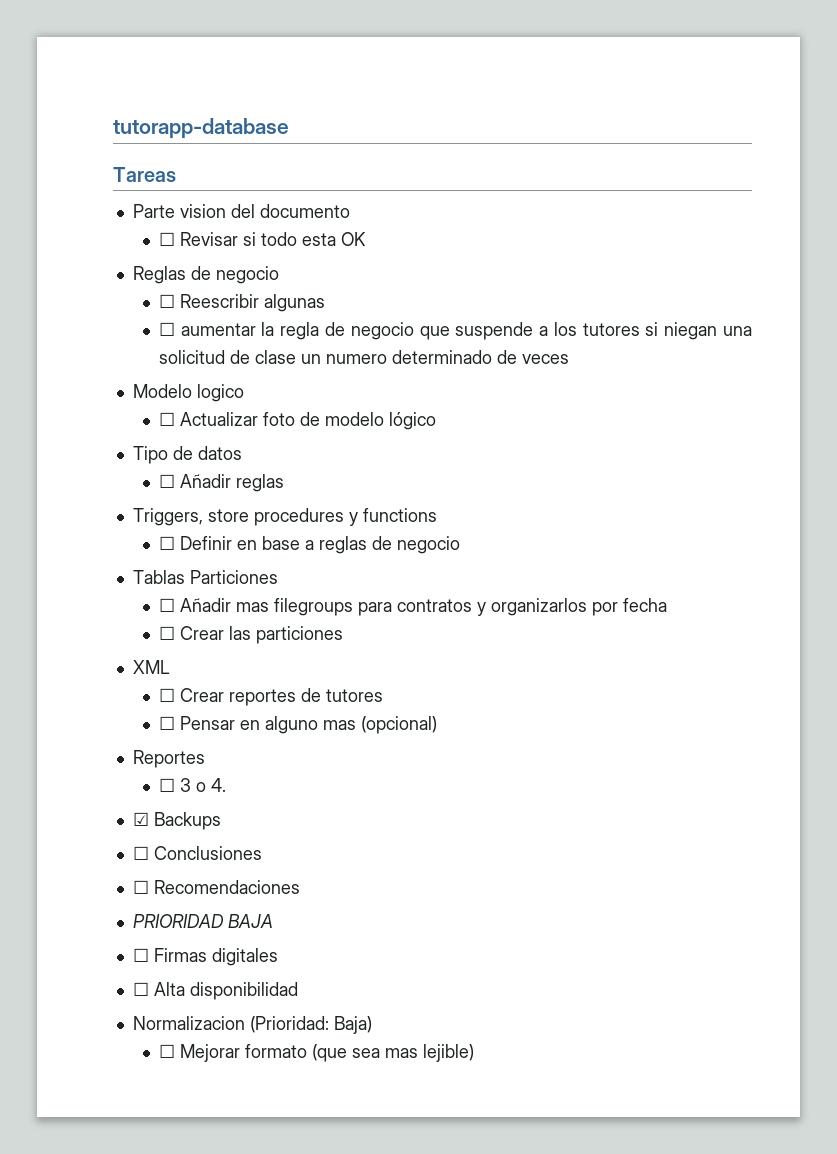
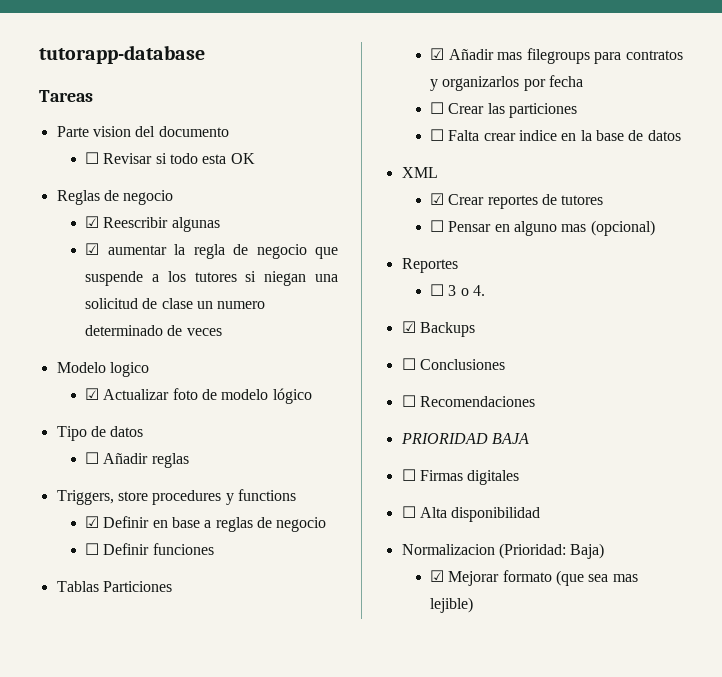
[158,294,175,308] ☐ -> [85,216,100,228] ☑
[158,322,175,336] ☐ -> [85,243,100,255] ☑
[158,412,175,426] ☐ -> [85,388,100,400] ☑
[158,536,175,550] ☐ -> [85,516,100,528] ☑
(460, 545) none -> [85,543,214,555] // ☐ Definir funciones
[158,598,175,612] ☐ -> [430,48,445,60] ☑
(343, 635) none -> [430,129,681,141] // ☐ Falta crear indice en la base de datos
[158,688,175,702] ☐ -> [430,193,445,205] ☑
[158,1044,175,1058] ☐ -> [430,570,445,582] ☑

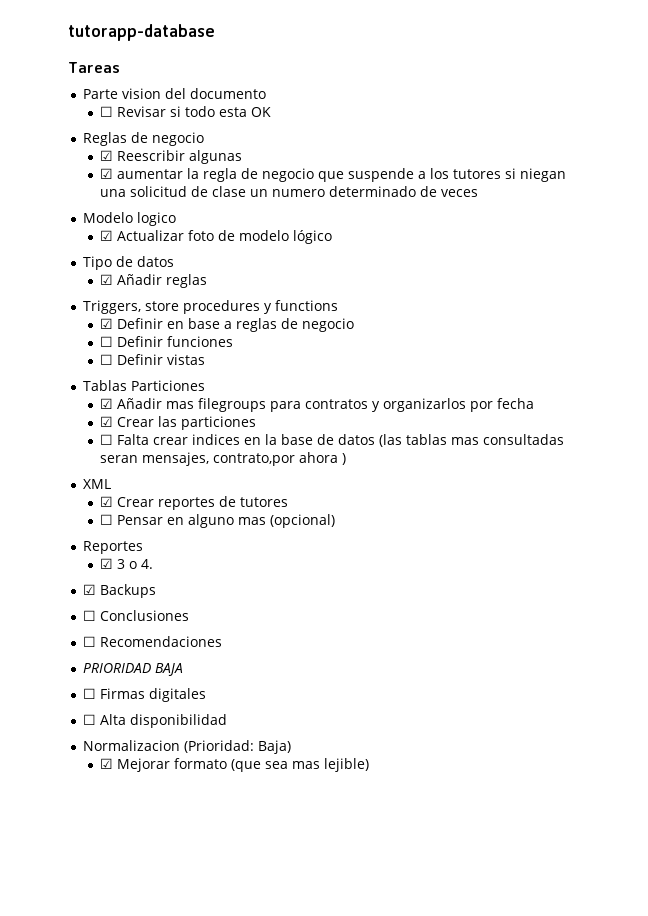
[85,452,100,464] ☐ -> [100,274,114,285] ☑
(214, 549) none -> [100,354,206,365] // ☐ Definir vistas
[430,102,445,114] ☐ -> [100,416,114,427] ☑
[519,130,558,141] indice -> [192,434,241,445] indices
(681, 135) none -> [379,434,565,447] [100,452,347,466] (las tablas mas consultadas seran mensajes, contrato,por ahora )
[430,284,445,296] ☐ -> [100,558,114,569] ☑

